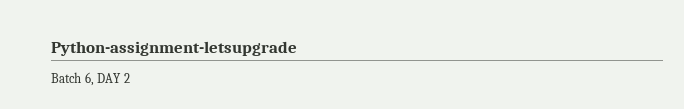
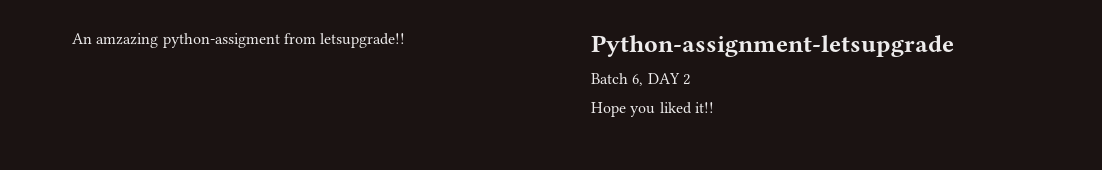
(51, 48) none -> [72,33,406,48] An amzazing python-assigment from letsupgrade!! //
(130, 78) none -> [591,102,714,117] // Hope you liked it!!

